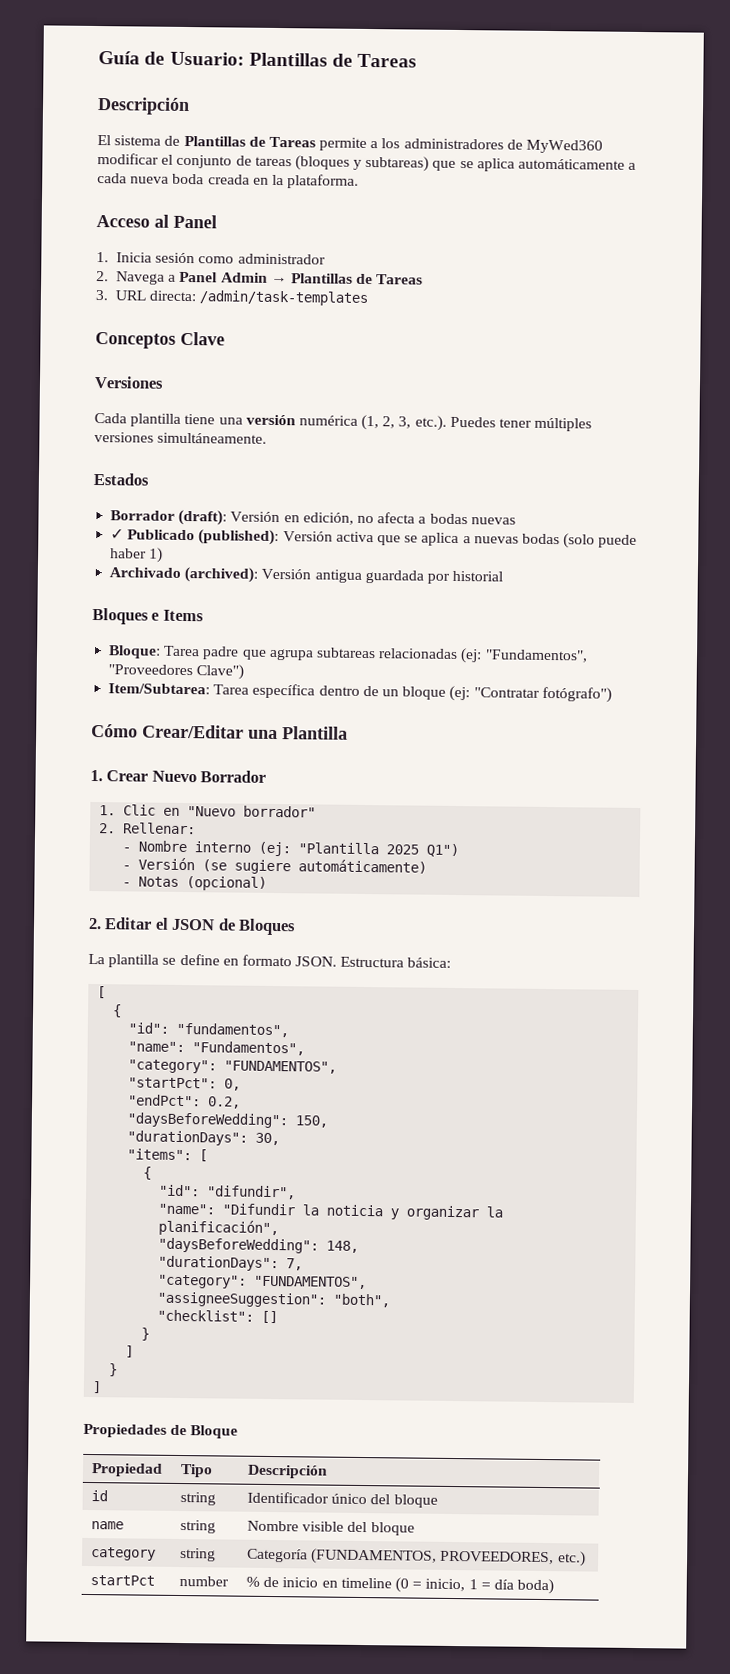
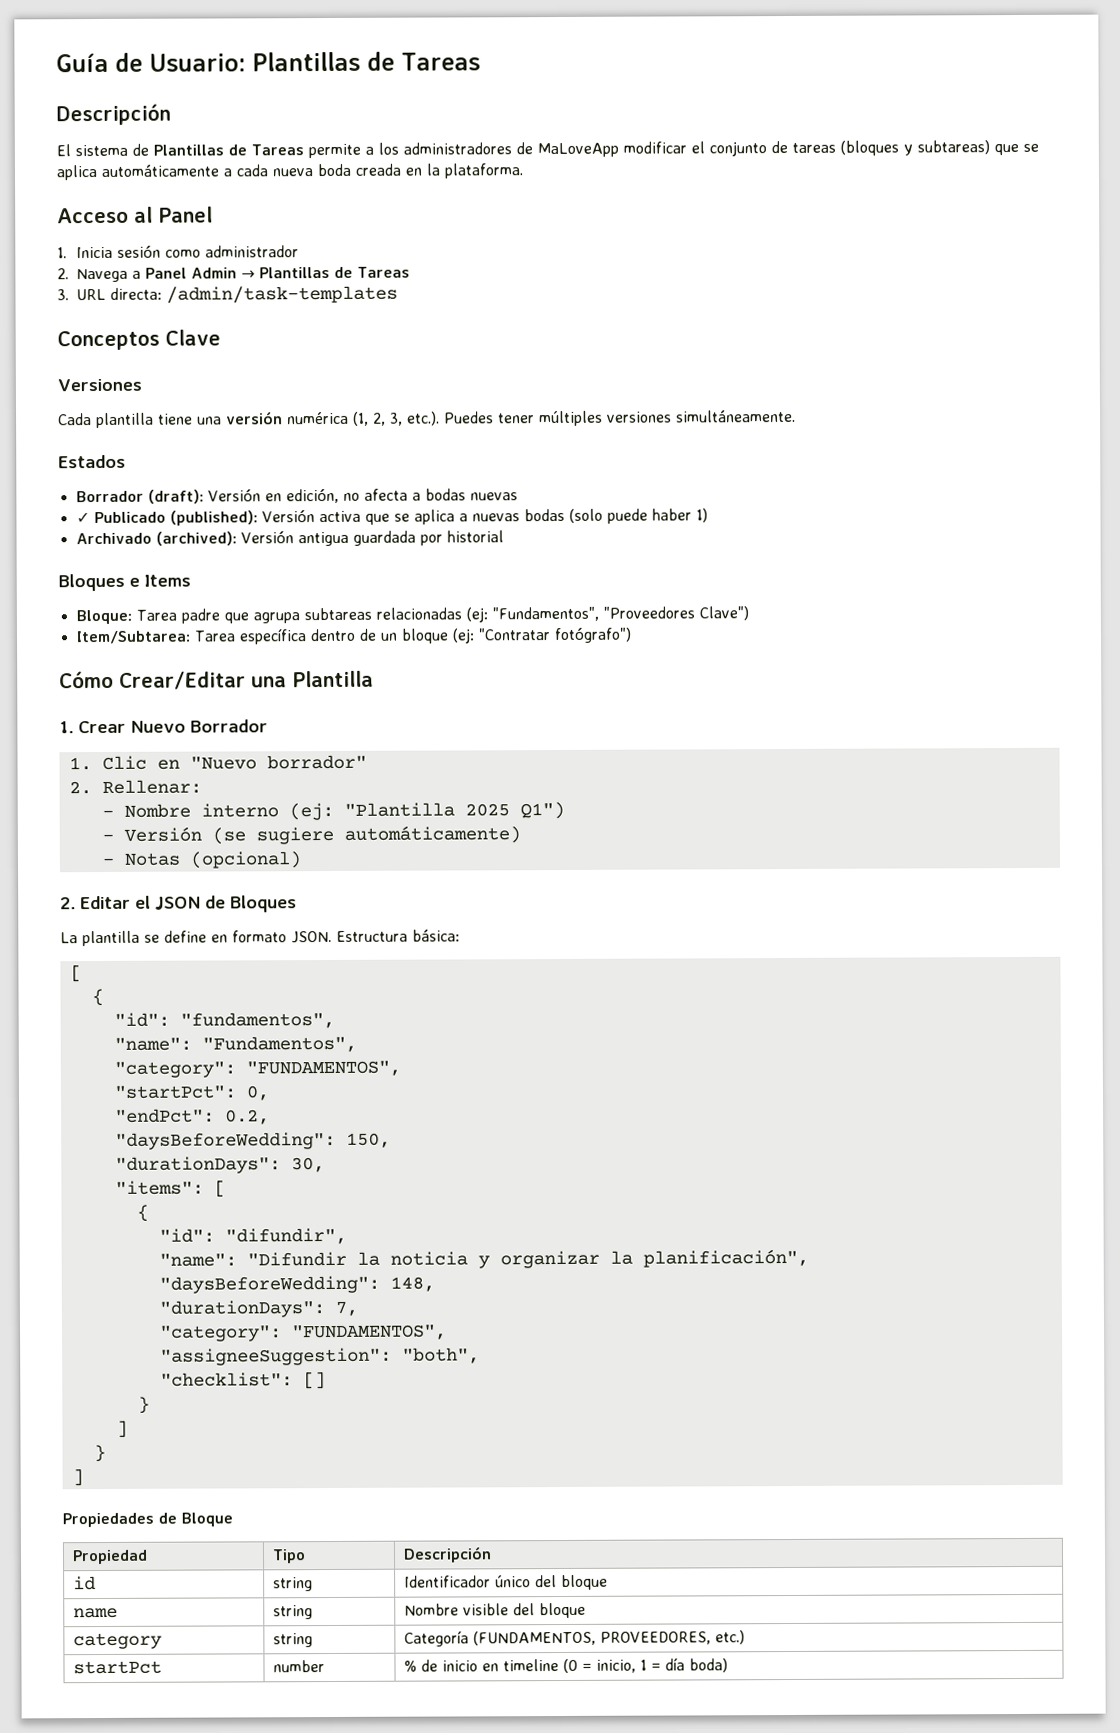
[526,139,604,154] MyWed360 -> [536,142,619,158] MaLoveApp

